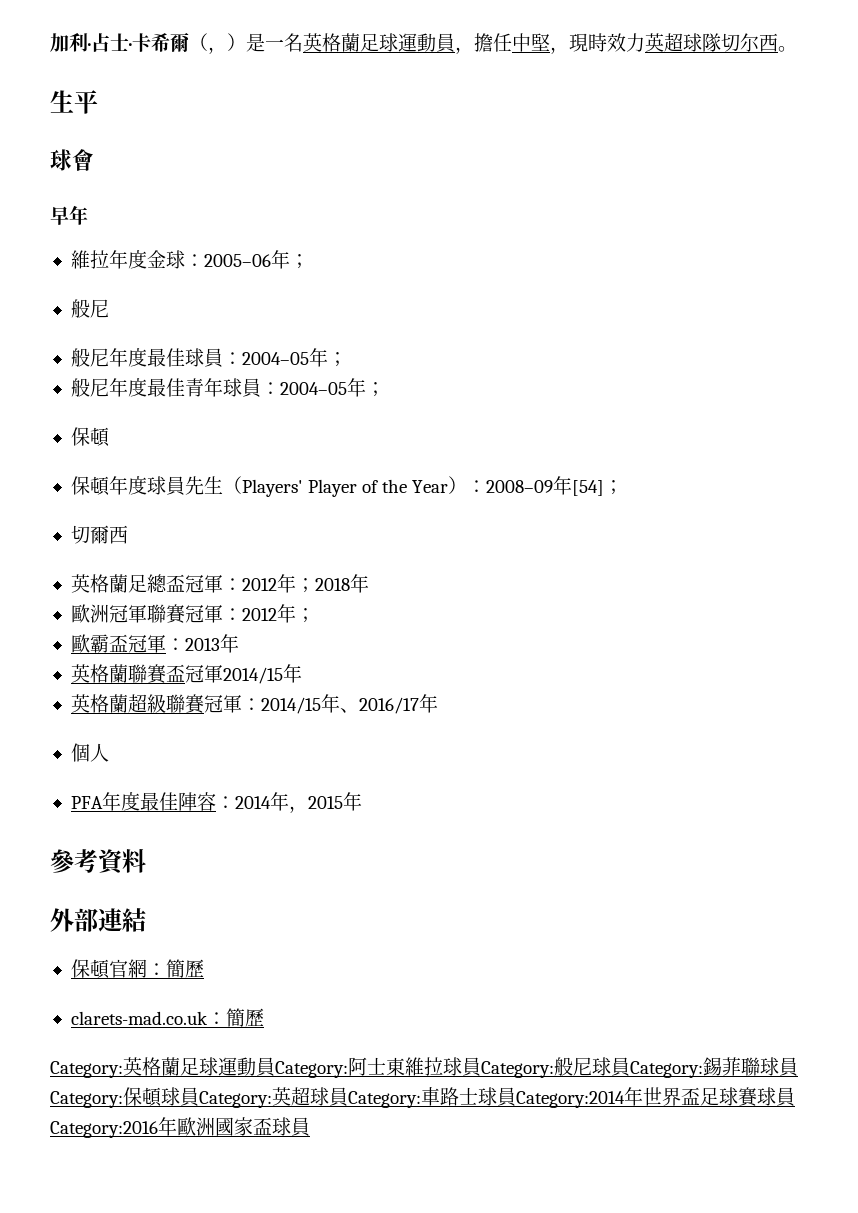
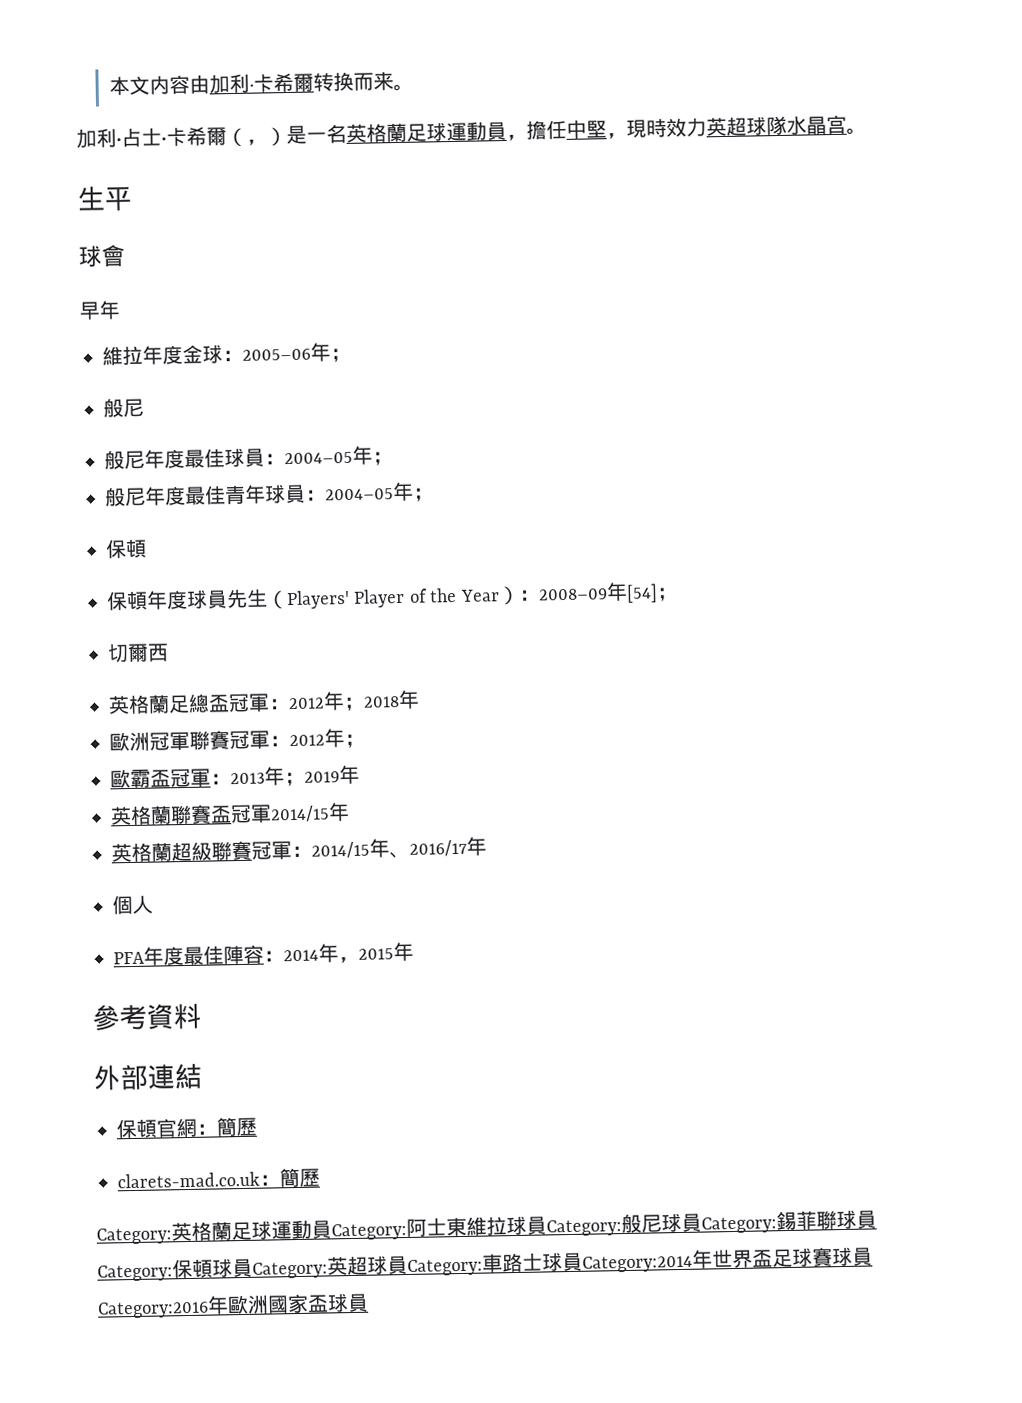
(50, 42) none -> [108,71,414,96] 本文内容由加利·卡希爾转换而来。 //
[721,33,778,52] 切尔西 -> [786,114,847,135] 水晶宫
(239, 643) none -> [284,764,360,787] ；2019年

